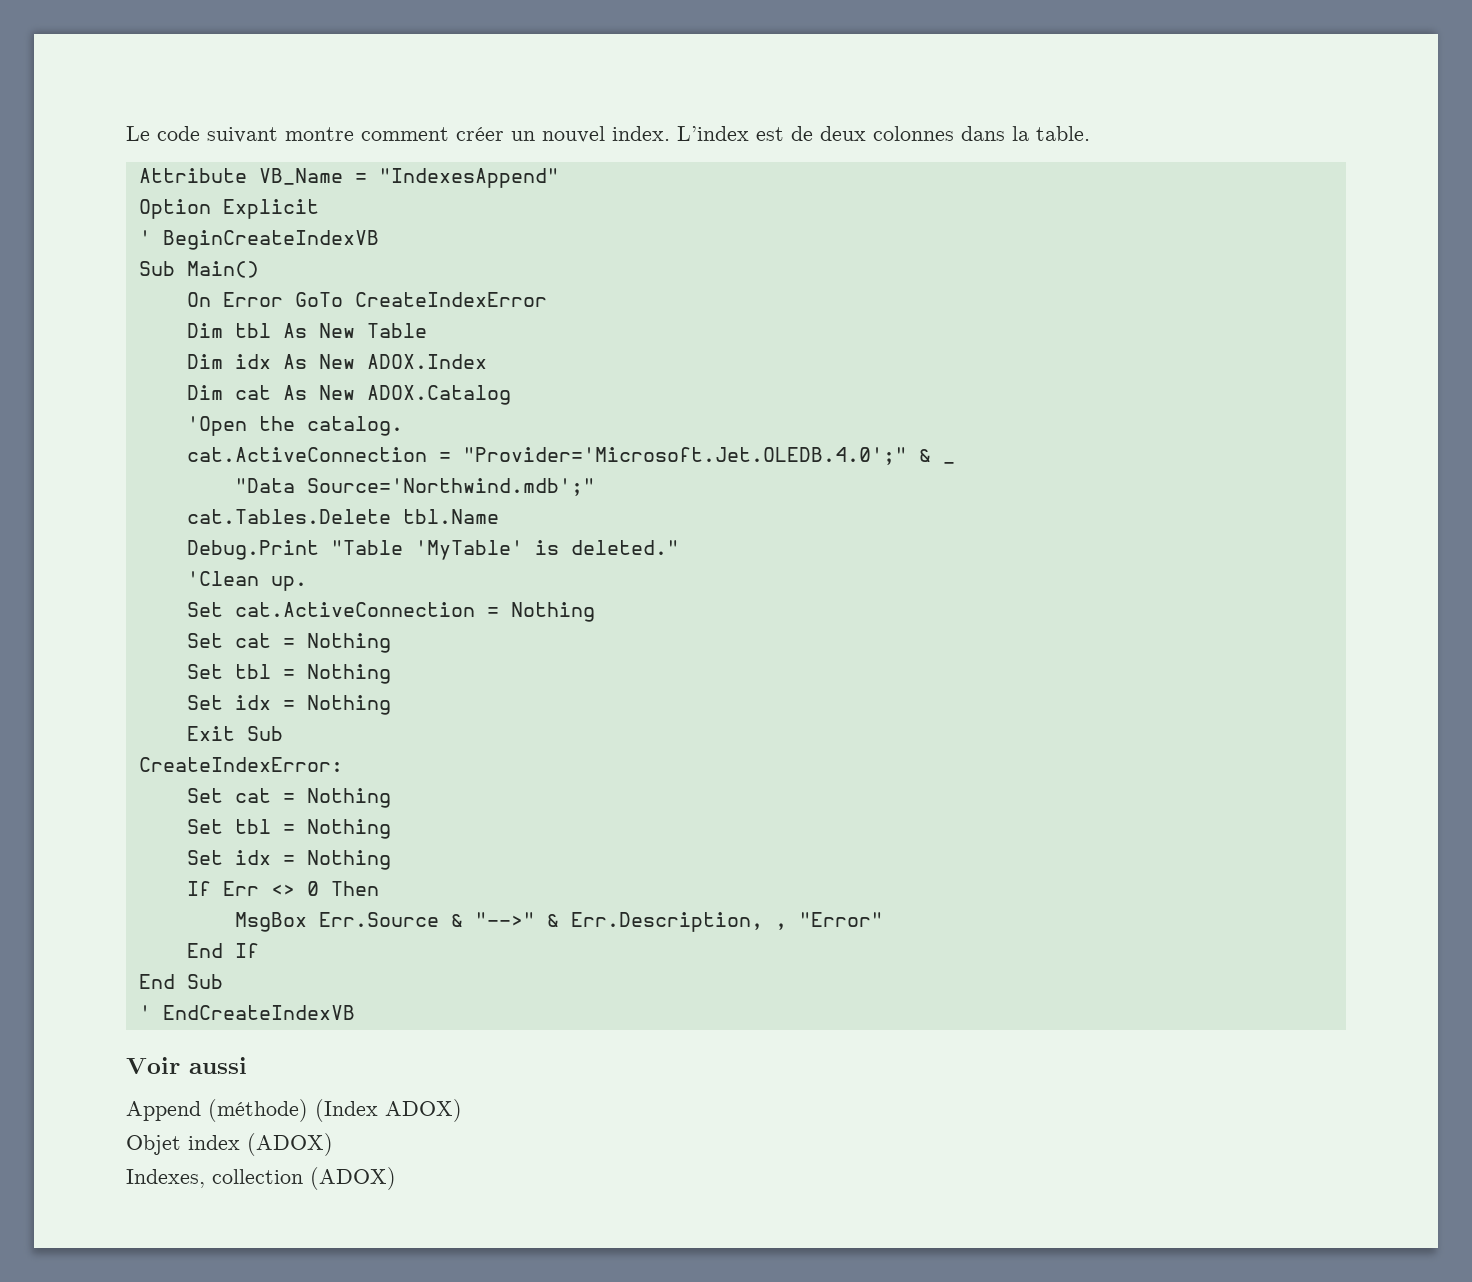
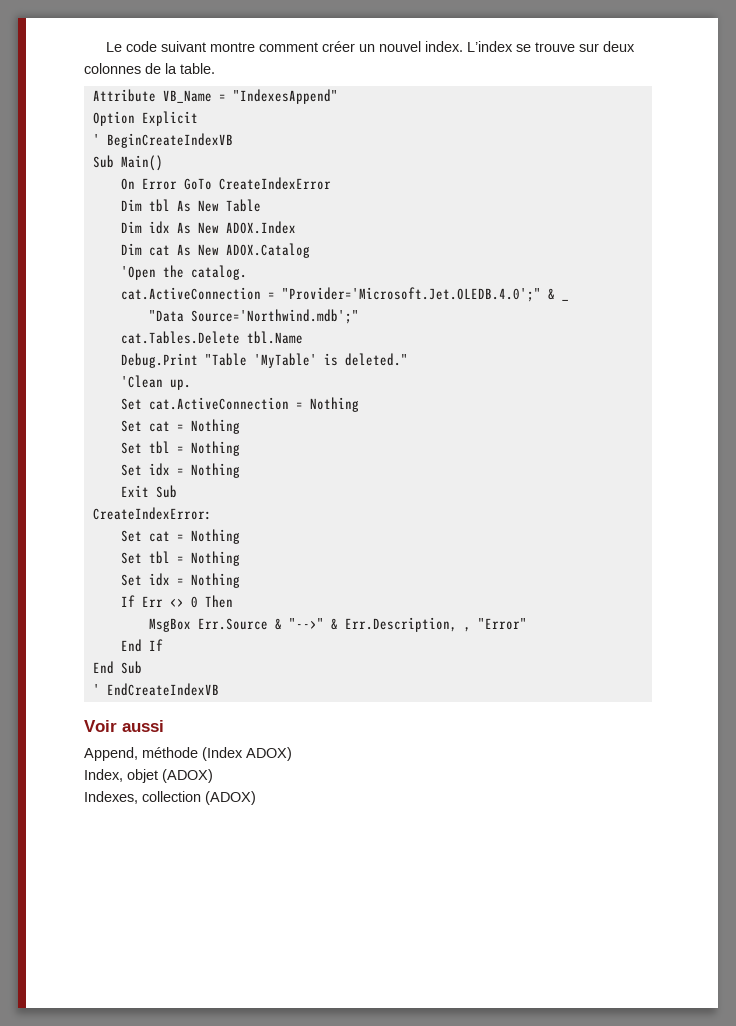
[756,126,813,141] est de -> [515,42,599,52] se trouve sur
[961,126,1005,141] dans -> [145,63,161,74] de
[126,1099,308,1122] Append (méthode) -> [84,747,198,761] Append, méthode
[126,1135,240,1155] Objet index -> [84,769,158,783] Index, objet

